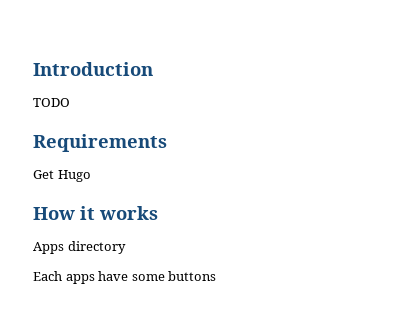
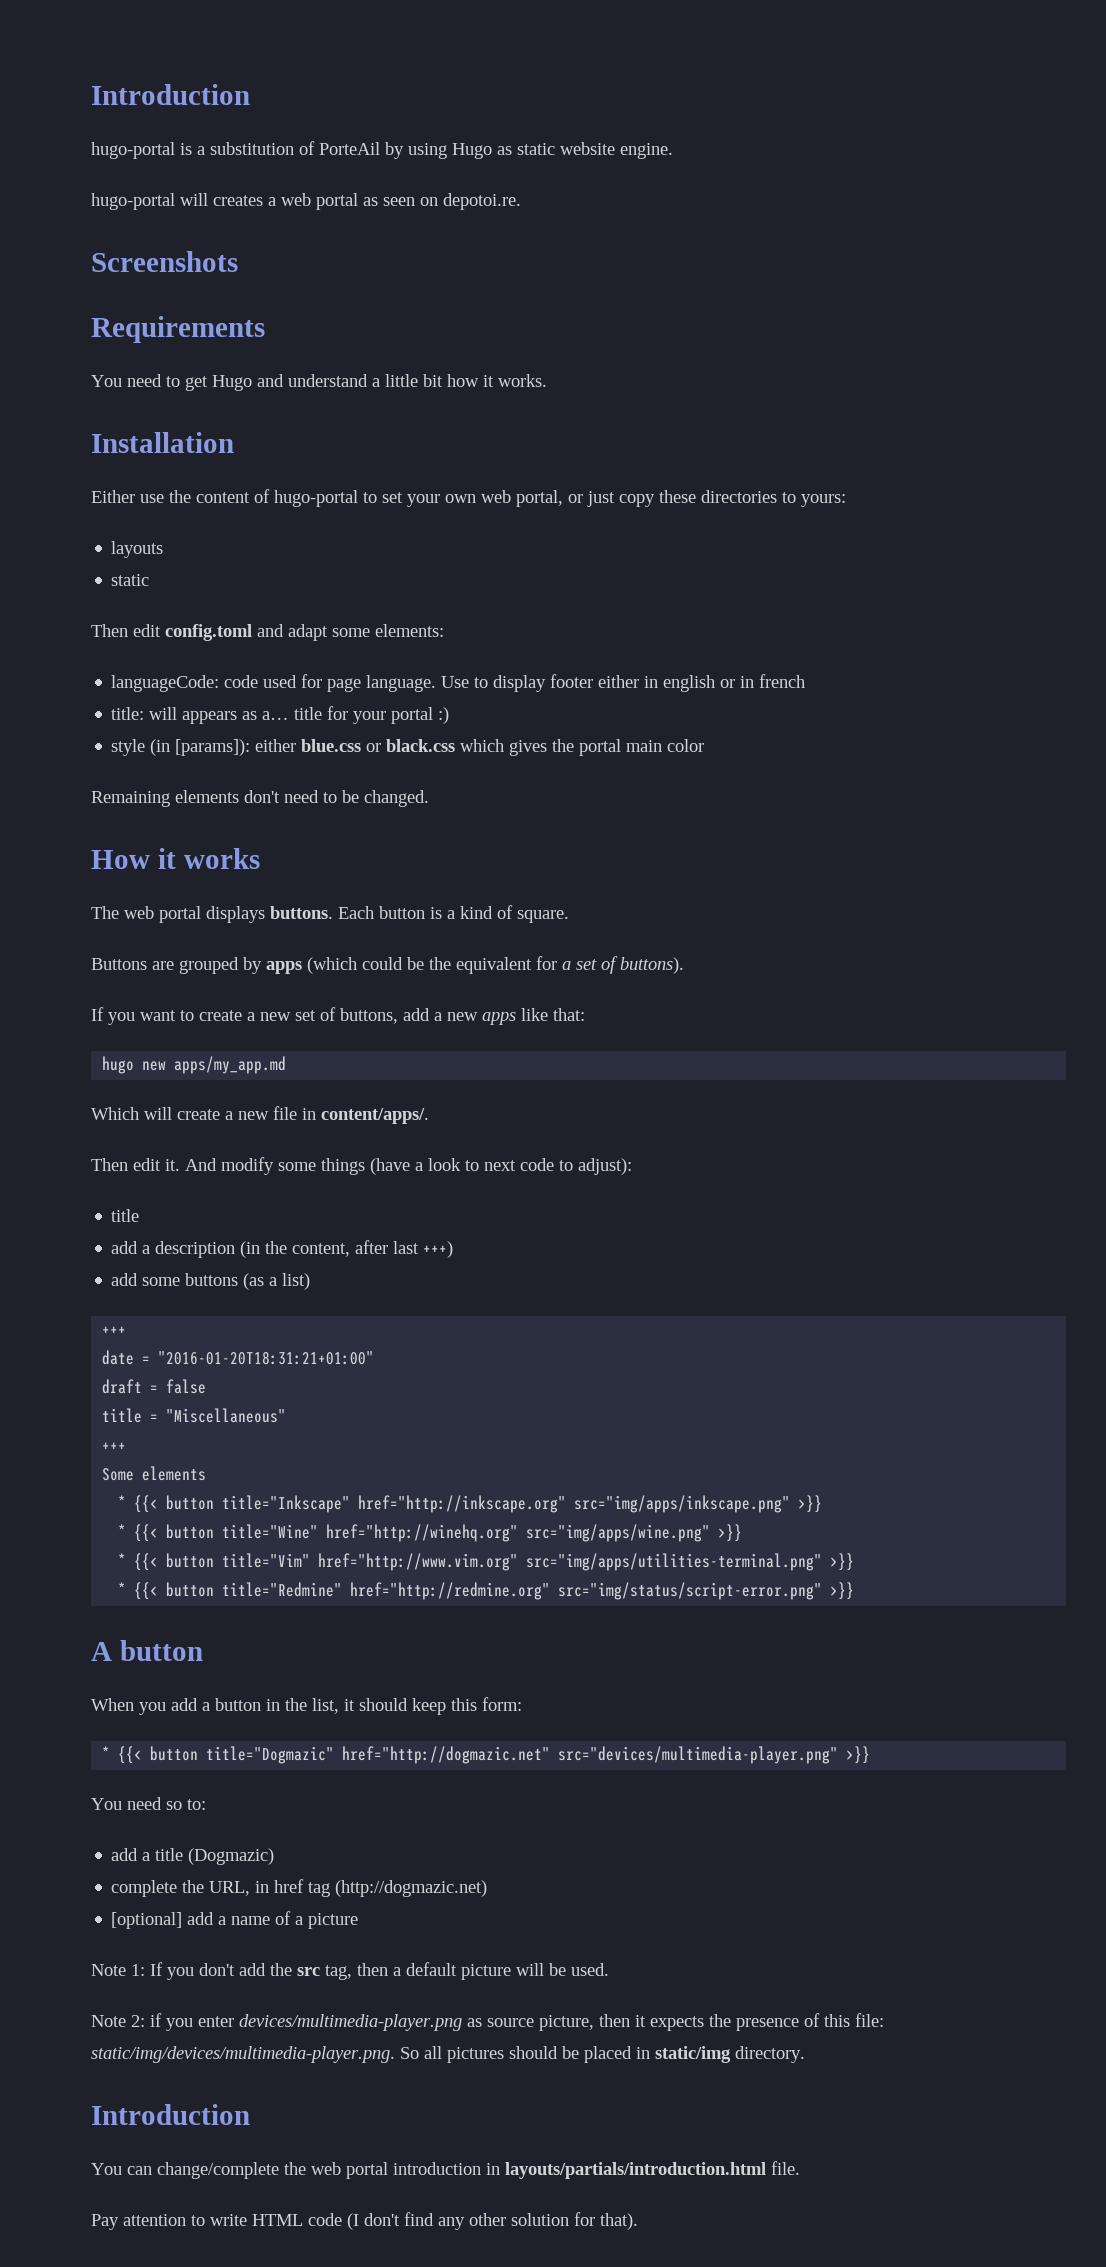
[33,62,153,76] [33,98,70,107] [33,134,167,152] [33,170,91,182] [33,206,158,220] [33,241,126,254] [33,271,217,284] Introduction // TODO // Requirements // Get Hugo // How it works // Apps directory // Each apps have some buttons -> [91,84,250,105] [91,141,673,159] [91,193,521,210] [91,251,238,272] [91,316,265,343] [91,374,547,391] [91,432,234,453] [91,489,846,507] [111,541,164,558] [111,574,150,586] [91,624,444,641] [111,674,806,692] [111,706,450,724] [111,739,705,756] [91,790,429,807] [91,848,260,869] [91,905,569,923] [91,956,684,974] [91,1007,585,1025] [102,1056,287,1074] [91,1106,429,1124] [91,1157,632,1175] [111,1209,140,1222] [111,1240,454,1258] [111,1273,311,1290] [102,1326,127,1335] [102,1350,375,1365] [102,1379,207,1394] [102,1408,287,1423] [102,1442,127,1451] [102,1466,207,1481] [118,1495,823,1513] [118,1524,743,1542] [118,1553,855,1571] [118,1582,855,1600] [91,1640,203,1661] [91,1697,522,1715] [102,1746,871,1764] [91,1797,206,1810] [111,1848,275,1865] [111,1879,488,1897] [111,1911,359,1929] [91,1962,609,1980] [91,2013,884,2031] [91,2046,805,2063] [91,2104,250,2125] [91,2161,800,2179] [91,2212,638,2230] Introduction // hugo-portal is a substitution of PorteAil by using Hugo as static website engine. // hugo-portal will creates a web portal as seen on depotoi.re. // Screenshots // Requirements // You need to get Hugo and understand a little bit how it works. // Installation // Either use the content of hugo-portal to set your own web portal, or just copy these directories to yours: // layouts // static // Then edit config.toml and adapt some elements: // languageCode: code used for page language. Use to display footer either in english or in french // title: will appears as a… title for your portal :) // style (in [params]): either blue.css or black.css which gives the portal main color // Remaining elements don't need to be changed. // How it works // The web portal displays buttons. Each button is a kind of square. // Buttons are grouped by apps (which could be the equivalent for a set of buttons). // If you want to create a new set of buttons, add a new apps like that: // hugo new apps/my_app.md // Which will create a new file in content/apps/. // Then edit it. And modify some things (have a look to next code to adjust): // title // add a description (in the content, after last +++) // add some buttons (as a list) // +++ // date = "2016-01-20T18:31:21+01:00" // draft = false // title = "Miscellaneous" // +++ // Some elements // * {{< button title="Inkscape" href="http://inkscape.org" src="img/apps/inkscape.png" >}} // * {{< button title="Wine" href="http://winehq.org" src="img/apps/wine.png" >}} // * {{< button title="Vim" href="http://www.vim.org" src="img/apps/utilities-terminal.png" >}} // * {{< button title="Redmine" href="http://redmine.org" src="img/status/script-error.png" >}} // A button // When you add a button in the list, it should keep this form: // * {{< button title="Dogmazic" href="http://dogmazic.net" src="devices/multimedia-player.png" >}} // You need so to: // add a title (Dogmazic) // complete the URL, in href tag (http://dogmazic.net) // [optional] add a name of a picture // Note 1: If you don't add the src tag, then a default picture will be used. // Note 2: if you enter devices/multimedia-player.png as source picture, then it expects the presence of this file: static/img/devices/multimedia-player.png. So all pictures should be placed in static/img directory. // Introduction // You can change/complete the web portal introduction in layouts/partials/introduction.html file. // Pay attention to write HTML code (I don't find any other solution for that).

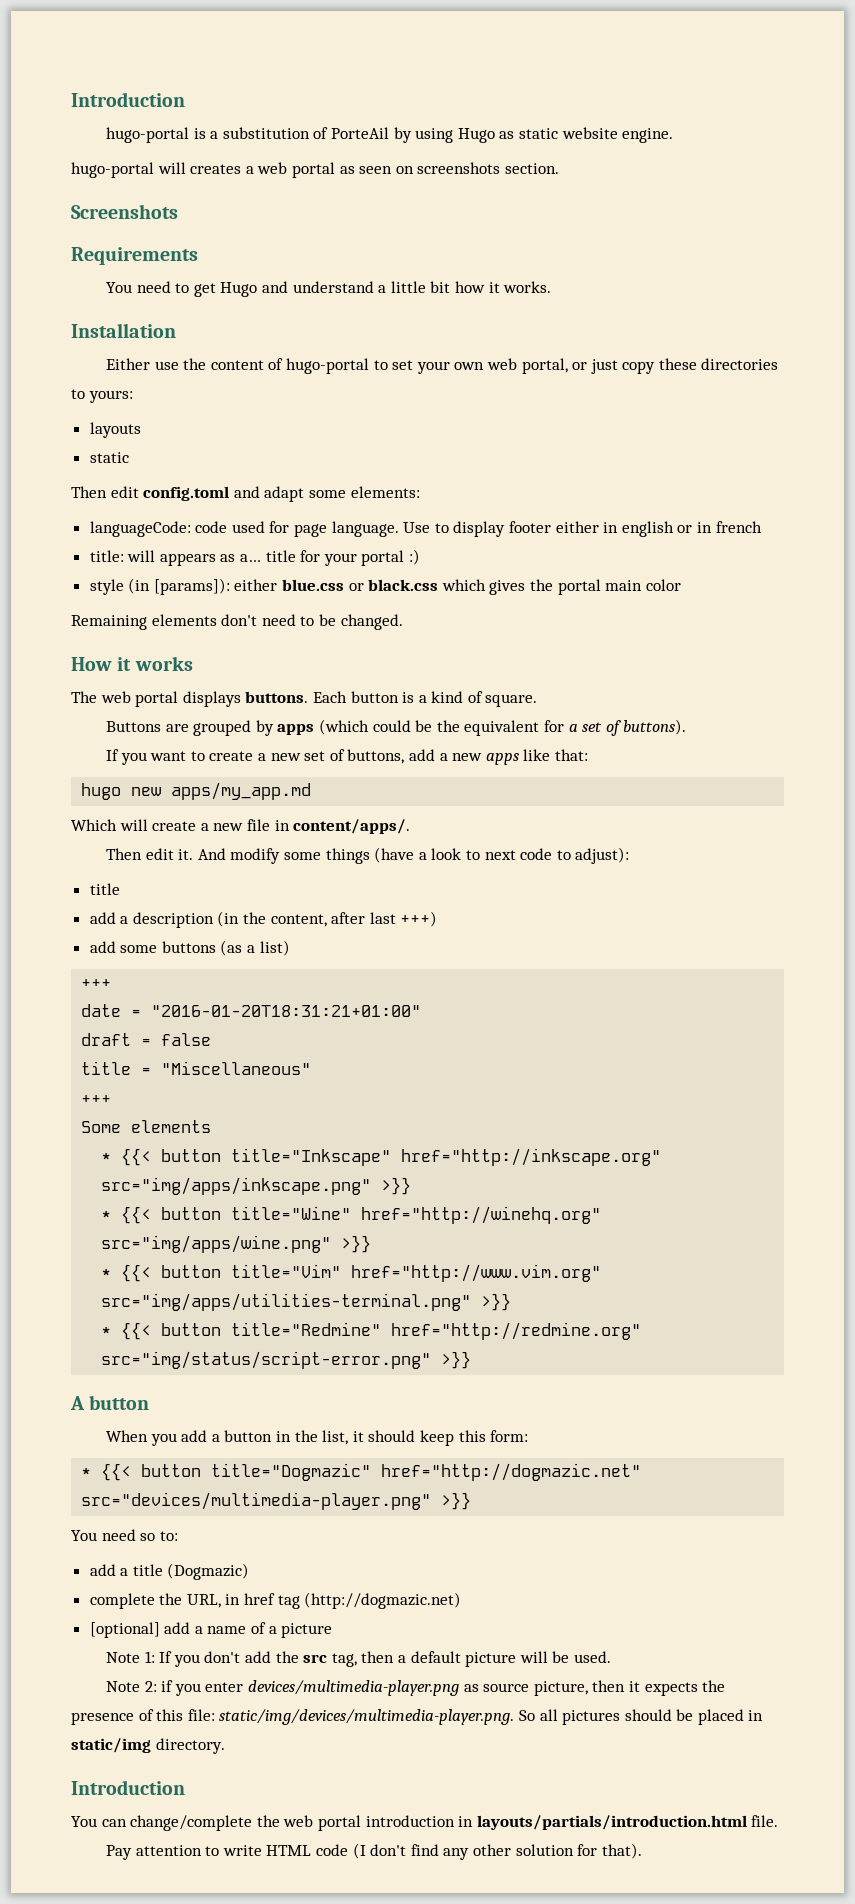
[443,193,521,210] depotoi.re. -> [417,162,559,174] screenshots section.

